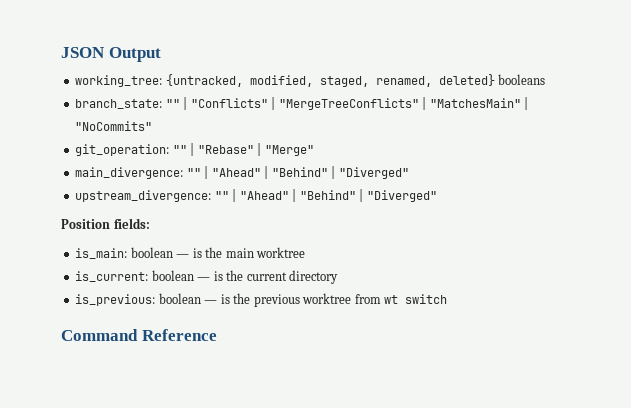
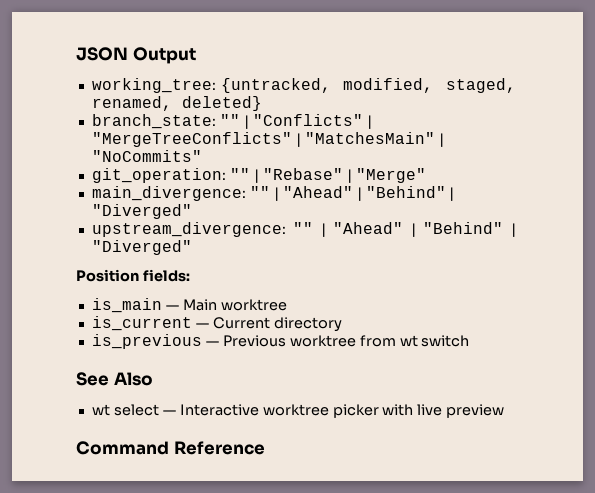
[498,74,546,85] booleans -> (262, 103) none
[75,247,306,259] [75,270,339,284] [75,293,448,307] is_main: boolean — is the main worktree // is_current: boolean — is the current directory // is_previous: boolean — is the previous worktree from wt switch -> [91,298,287,313] [91,316,342,332] [91,334,470,349] [76,372,153,386] [91,404,505,418] is_main — Main worktree // is_current — Current directory // is_previous — Previous worktree from wt switch // See Also // wt select — Interactive worktree picker with live preview

